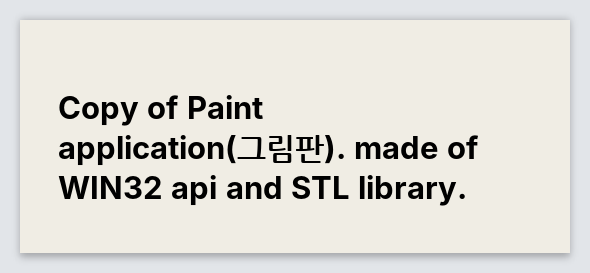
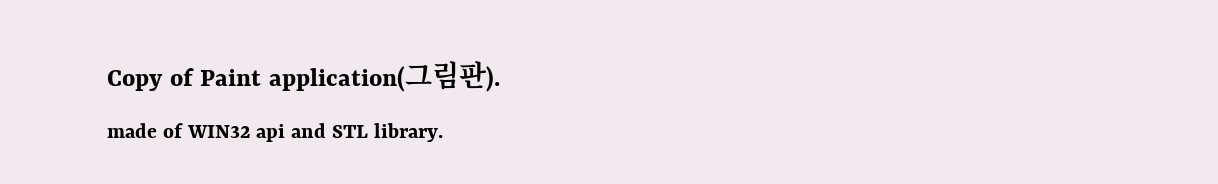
(346, 150) none -> (500, 76) //

